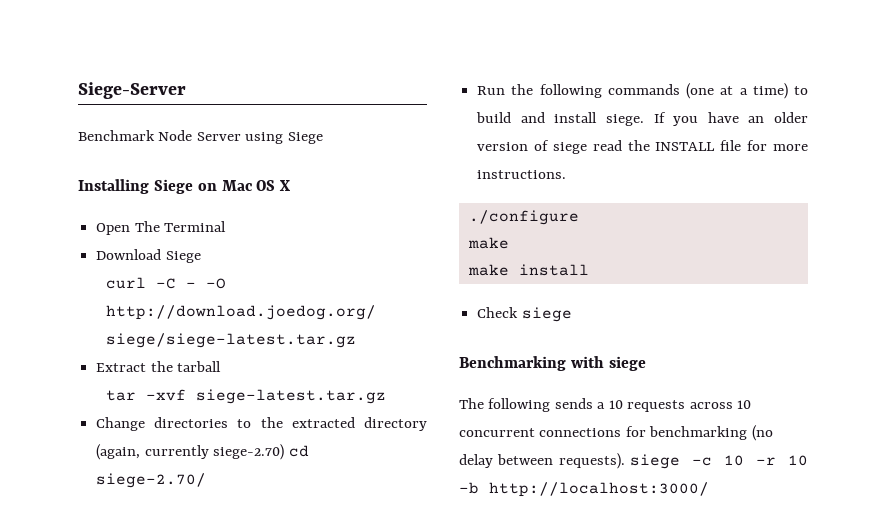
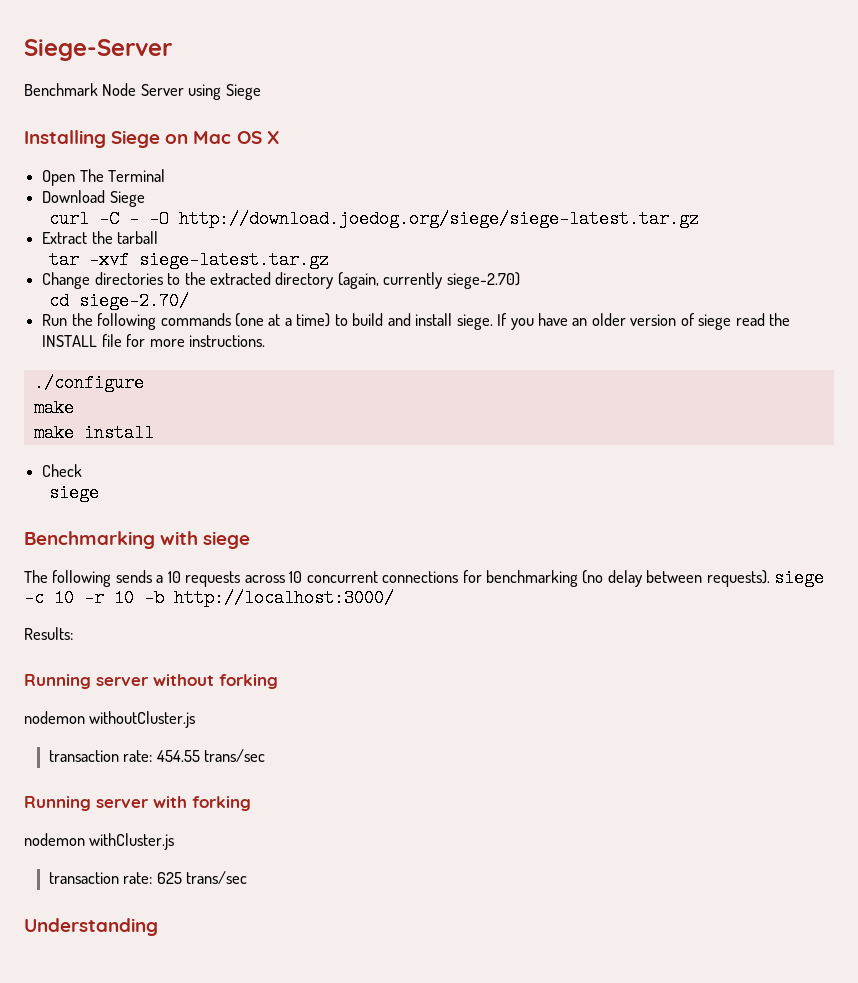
(285, 452) none -> (520, 280) //
(519, 312) none -> (83, 470) //
(709, 489) none -> [24,627,73,640] [24,674,278,689] [24,711,196,728] [48,749,266,762] [24,796,251,811] [24,833,175,850] [48,871,248,884] [24,918,158,936] // Results: // Running server without forking // nodemon withoutCluster.js // transaction rate: 454.55 trans/sec // Running server with forking // nodemon withCluster.js // transaction rate: 625 trans/sec // Understanding

